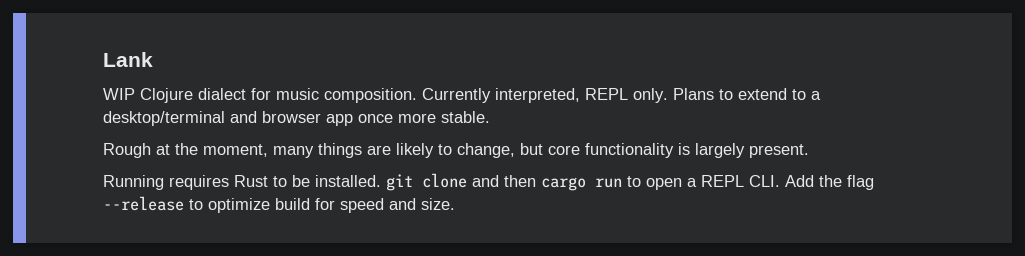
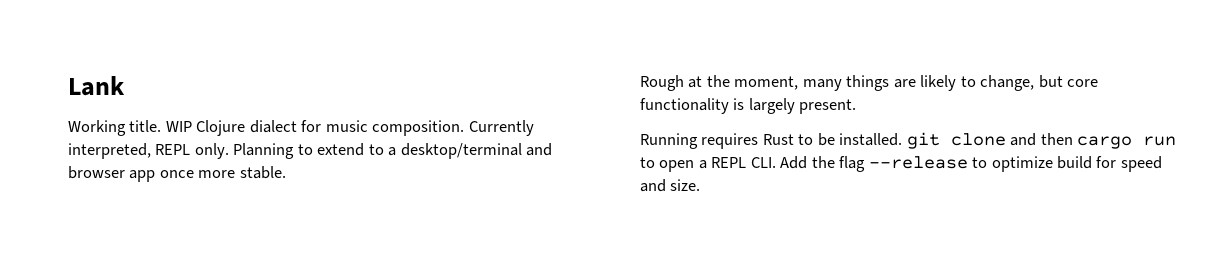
(153, 59) none -> [68,120,162,136] Working title.
[673,88,714,100] Plans -> [233,143,295,159] Planning

